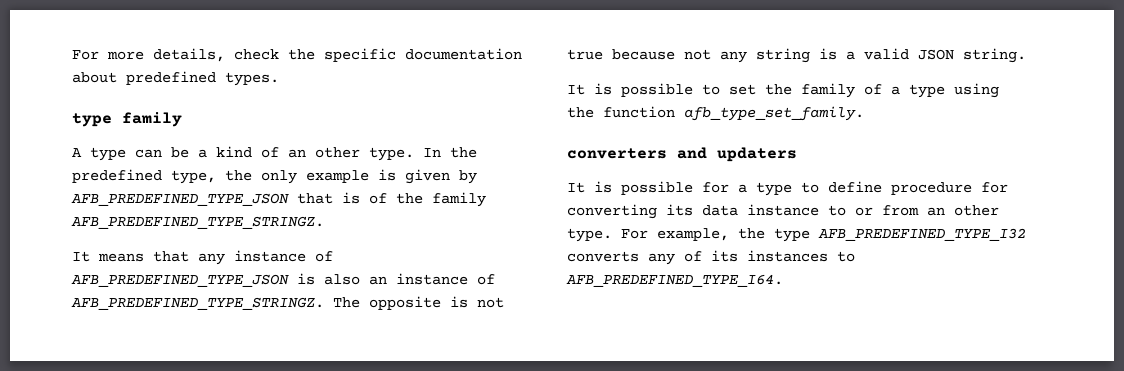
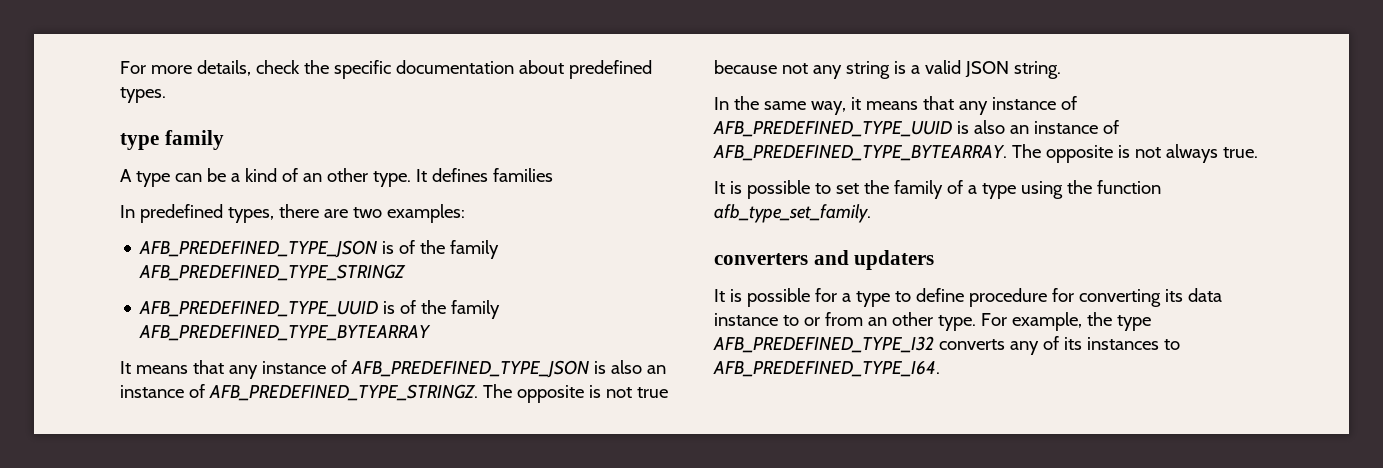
[423,147,477,158] [72,169,477,184] [71,192,486,207] [71,216,324,229] In the predefined type, the only example is given by AFB_PREDEFINED_TYPE_JSON that is of the family AFB_PREDEFINED_TYPE_STRINGZ. -> [415,168,553,182] [120,204,465,223] [139,240,500,259] [139,264,407,281] [139,300,501,319] [139,325,432,341] It defines families // In predefined types, there are two examples: // AFB_PREDEFINED_TYPE_JSON is of the family AFB_PREDEFINED_TYPE_STRINGZ // AFB_PREDEFINED_TYPE_UUID is of the family AFB_PREDEFINED_TYPE_BYTEARRAY
(1026, 55) none -> [714,96,1077,115] [713,120,1119,137] [713,144,1258,163] // In the same way, it means that any instance of AFB_PREDEFINED_TYPE_UUID is also an instance of AFB_PREDEFINED_TYPE_BYTEARRAY. The opposite is not always true.

